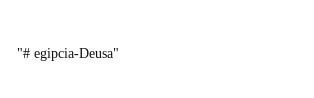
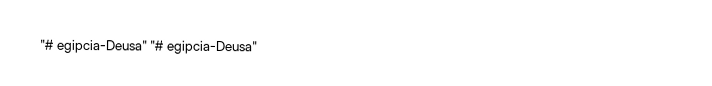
[17,48,119,61] "# egipcia-Deusa" -> [39,39,258,55] "# egipcia-Deusa" "# egipcia-Deusa"

